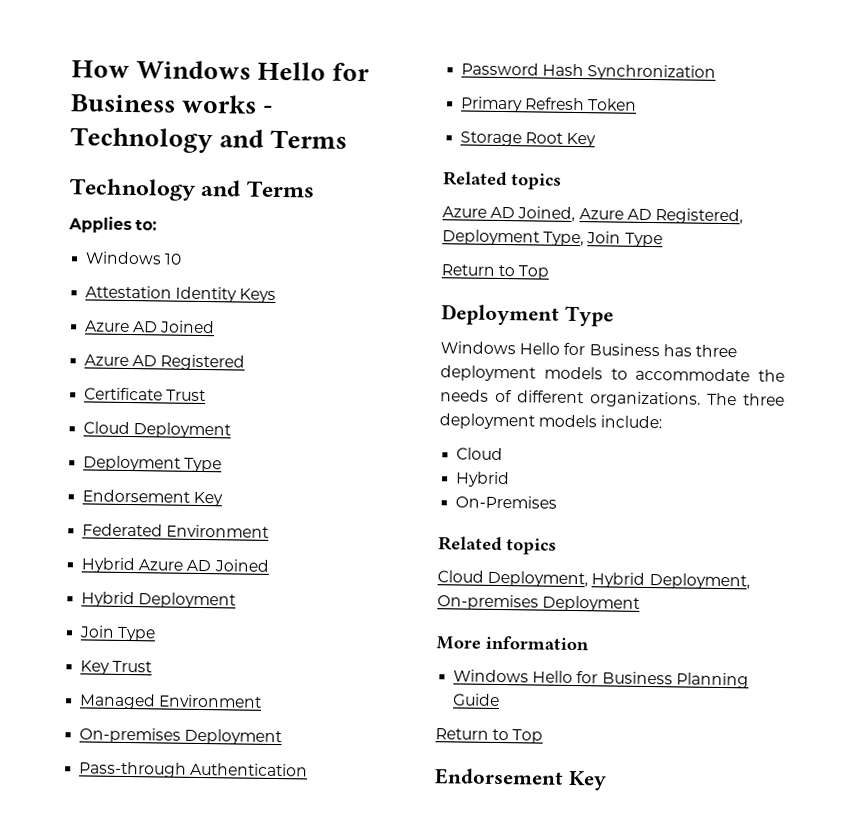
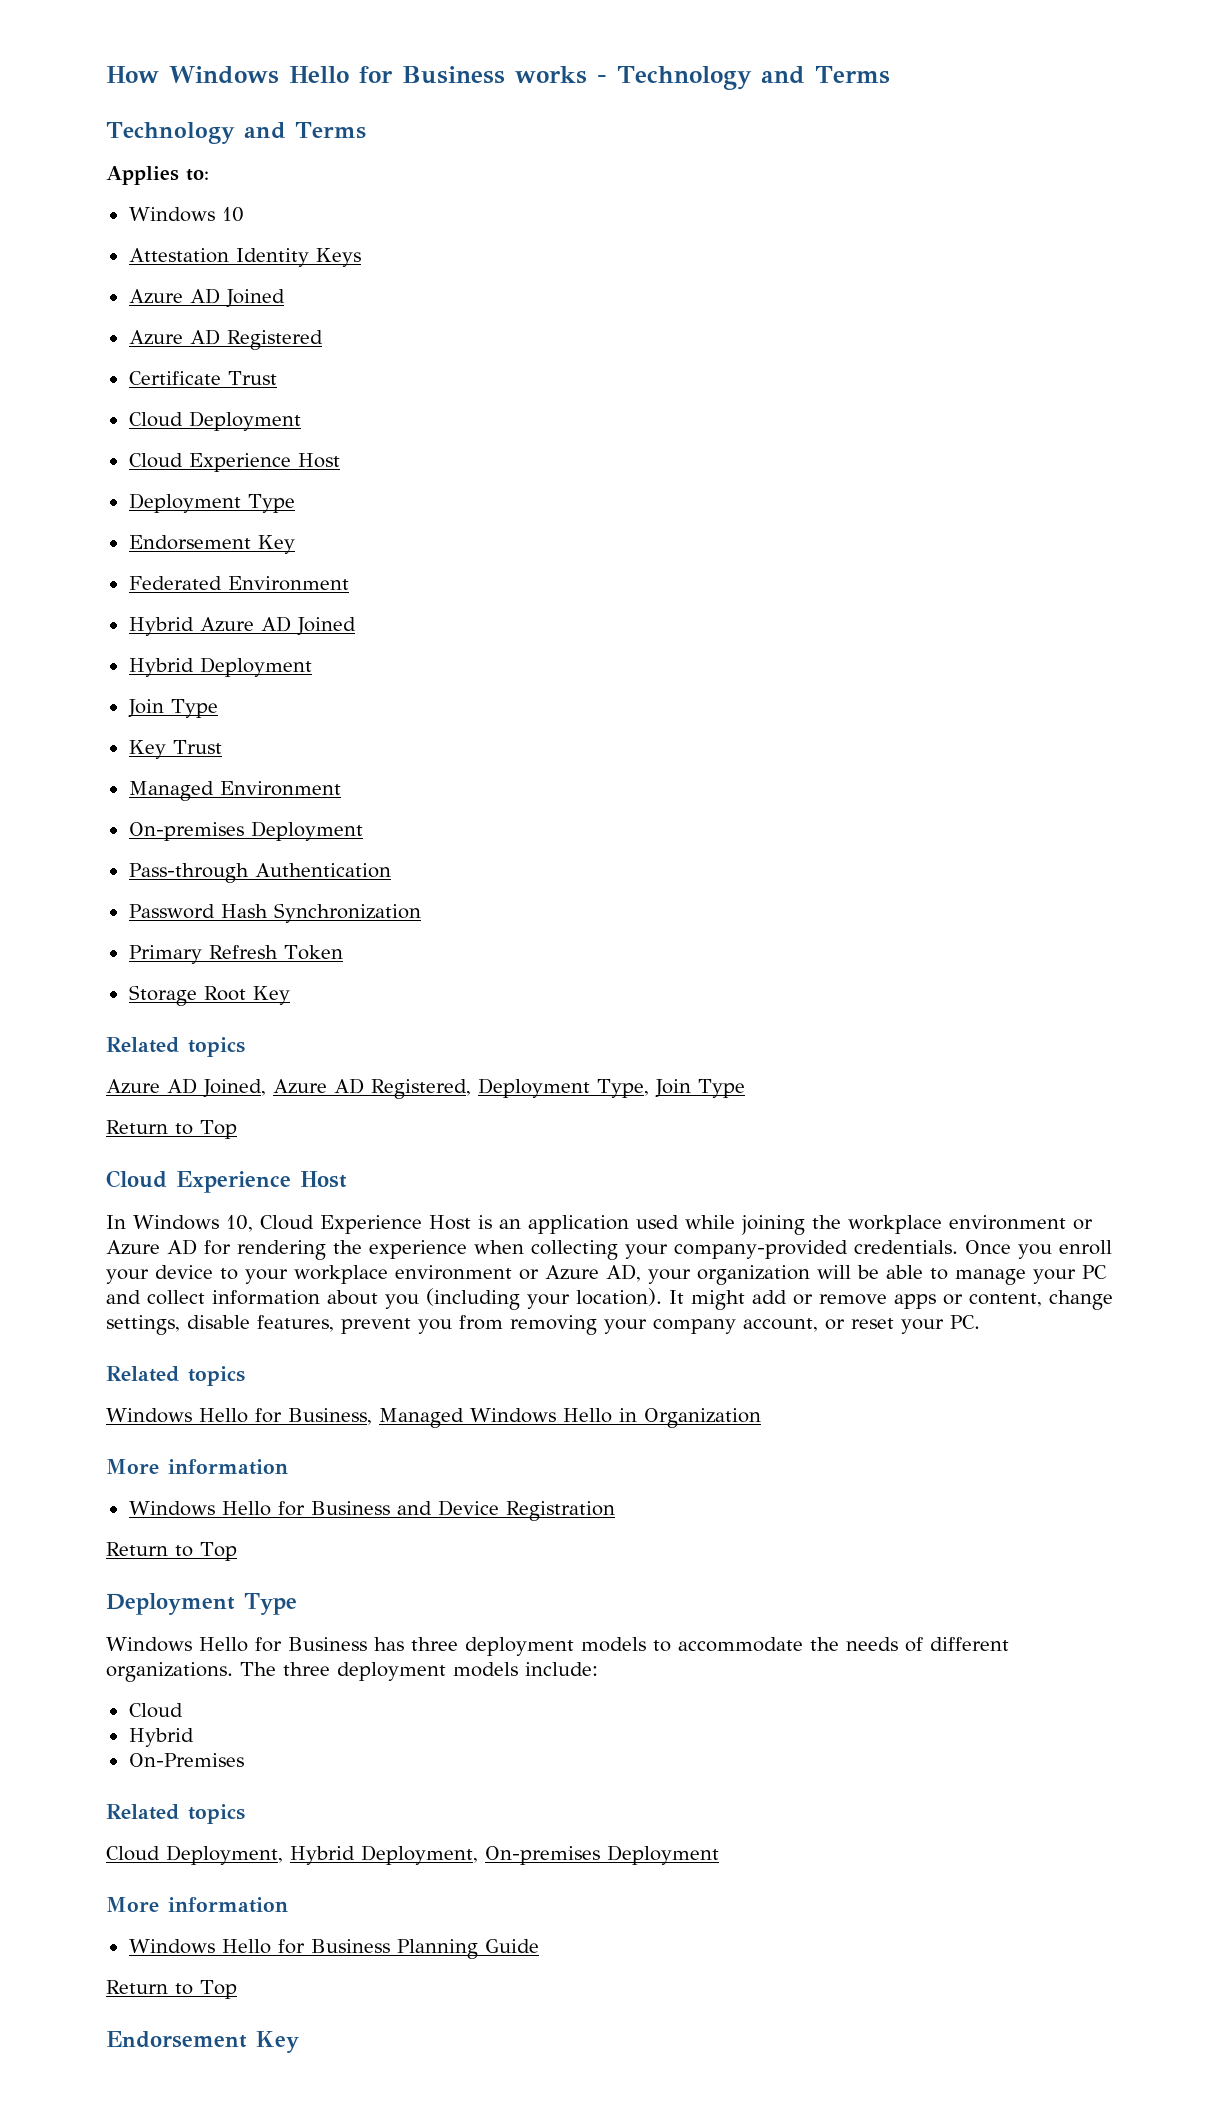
(232, 430) none -> [128,453,340,472] // Cloud Experience Host
(550, 272) none -> [106,1170,347,1193] [106,1215,1093,1235] [106,1239,1112,1260] [106,1264,1107,1285] [106,1288,1113,1310] [106,1315,980,1335] [106,1366,245,1386] [106,1408,761,1428] [106,1459,288,1475] [128,1500,615,1521] [106,1542,237,1561] // Cloud Experience Host // In Windows 10, Cloud Experience Host is an application used while joining the workplace environment or Azure AD for rendering the experience when collecting your company-provided credentials. Once you enroll your device to your workplace environment or Azure AD, your organization will be able to manage your PC and collect information about you (including your location). It might add or remove apps or content, change settings, disable features, prevent you from removing your company account, or reset your PC. // Related topics // Windows Hello for Business, Managed Windows Hello in Organization // More information // Windows Hello for Business and Device Registration // Return to Top

